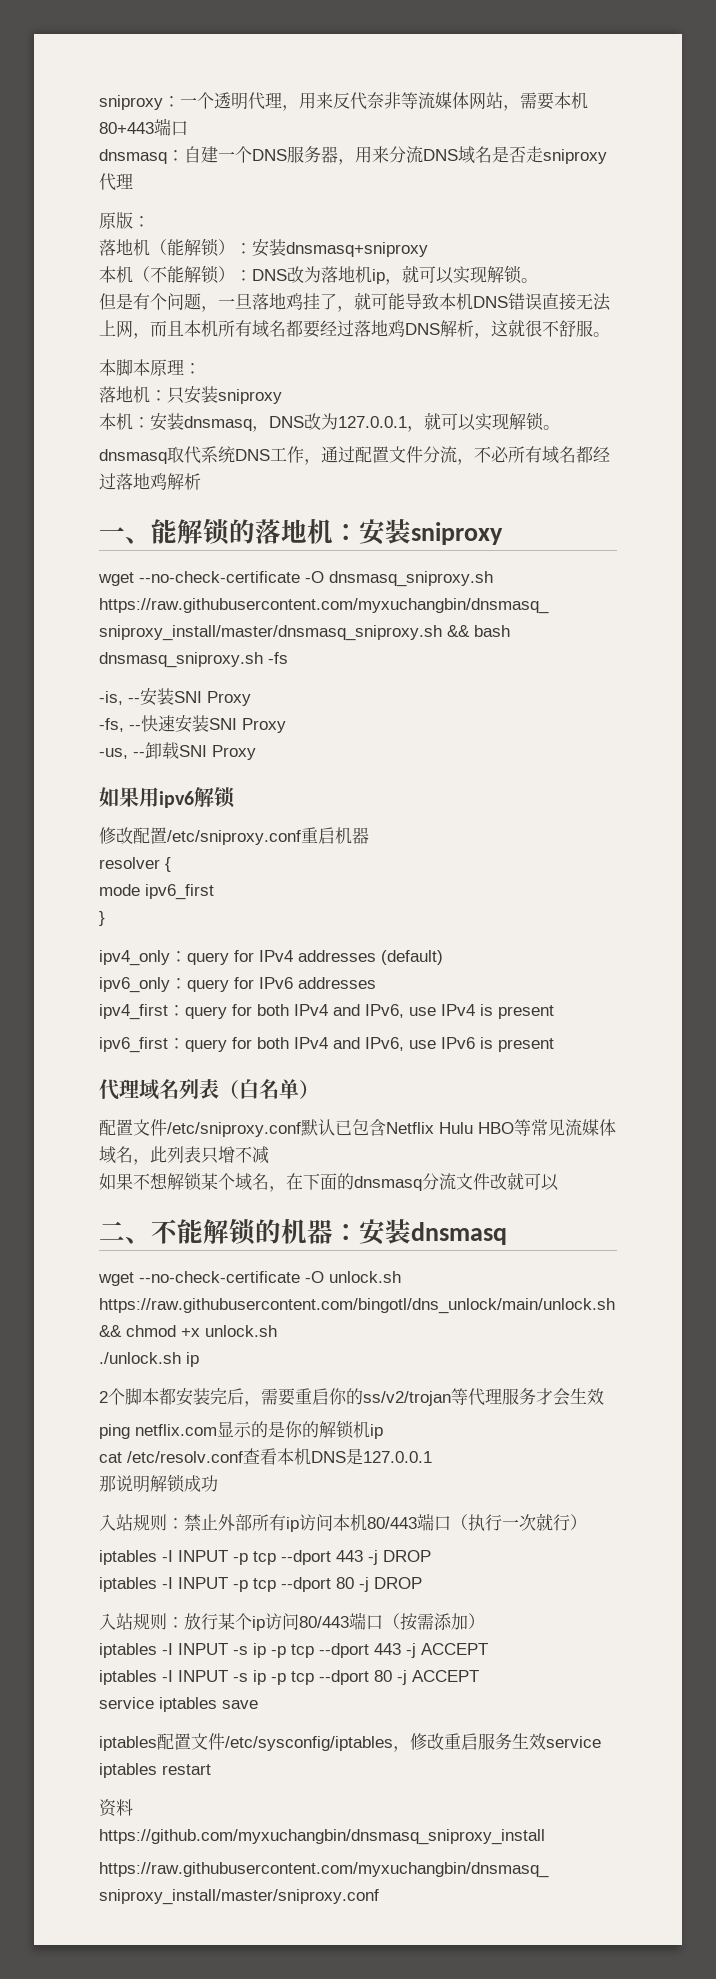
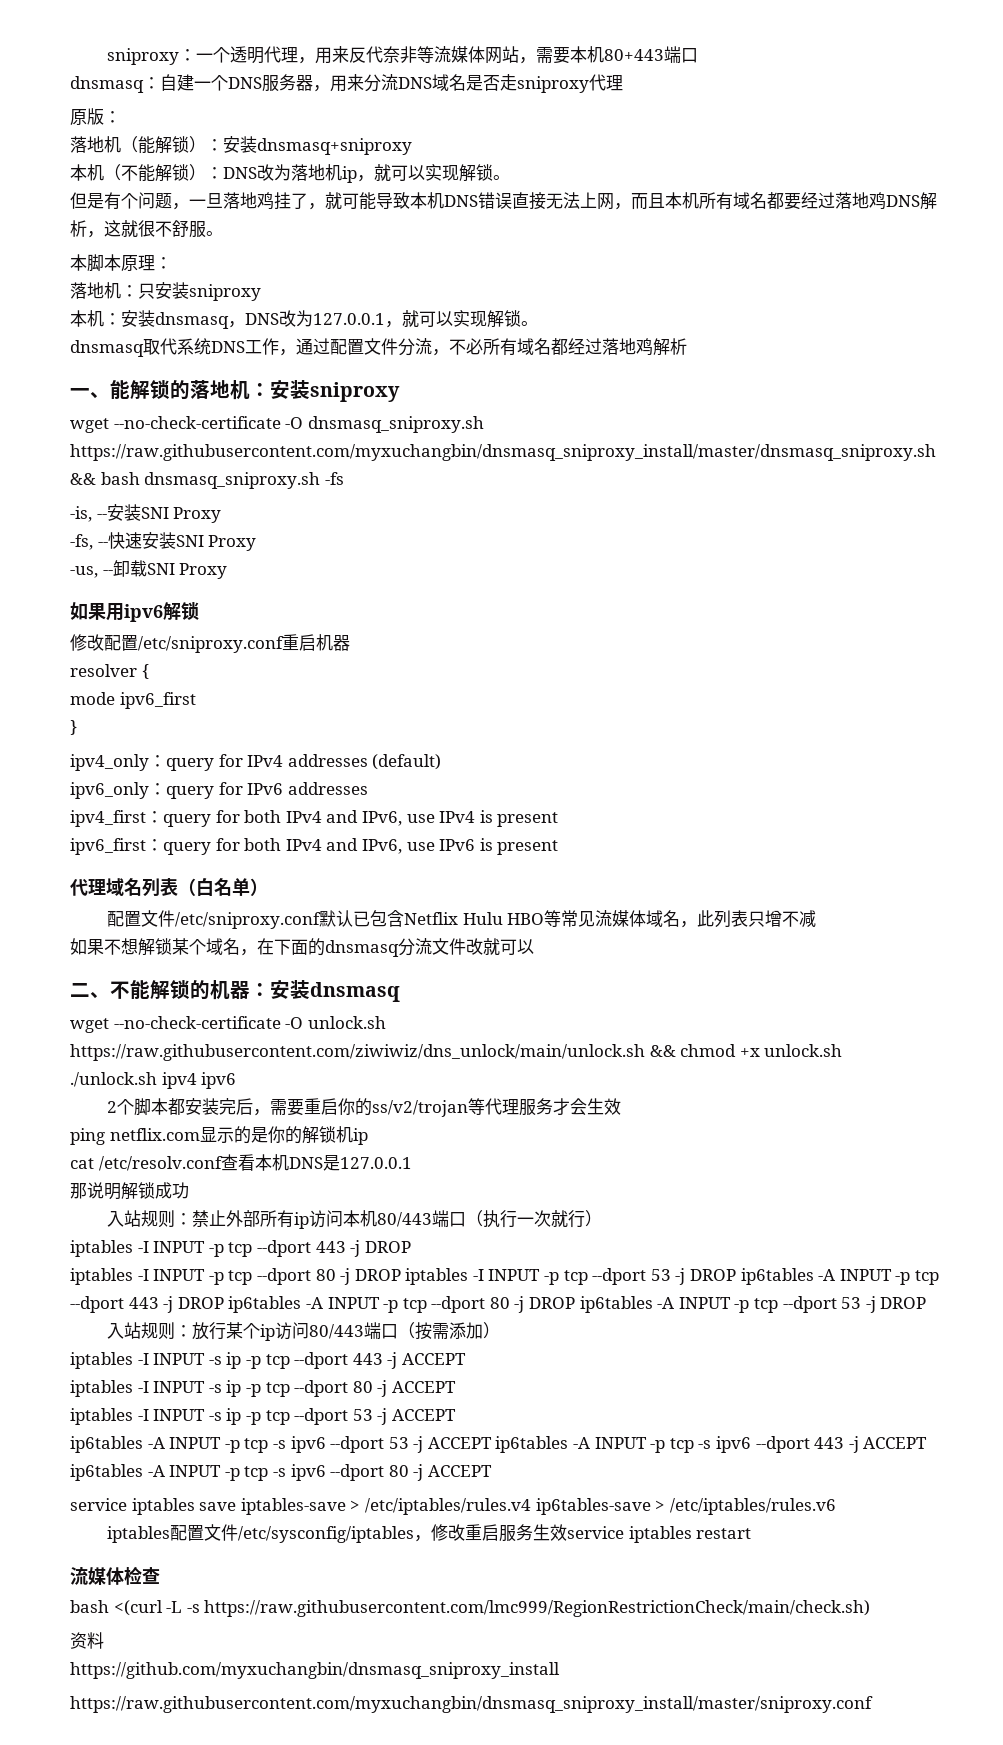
[99,1298,615,1314] https://raw.githubusercontent.com/bingotl/dns_unlock/main/unlock.sh -> [70,1044,645,1061] https://raw.githubusercontent.com/ziwiwiz/dns_unlock/main/unlock.sh
[186,1352,199,1367] ip -> [161,1072,237,1089] ipv4 ipv6
(422, 1583) none -> [405,1268,939,1285] [70,1296,927,1313] iptables -I INPUT -p tcp --dport 53 -j DROP ip6tables -A INPUT -p tcp --dport 443 -j DROP ip6tables -A INPUT -p tcp --dport 80 -j DROP ip6tables -A INPUT -p tcp --dport 53 -j DROP
[99,1697,258,1712] service iptables save -> [70,1408,456,1425] [70,1436,928,1453] [70,1464,492,1481] [70,1498,836,1515] iptables -I INPUT -s ip -p tcp --dport 53 -j ACCEPT // ip6tables -A INPUT -p tcp -s ipv6 --dport 53 -j ACCEPT ip6tables -A INPUT -p tcp -s ipv6 --dport 443 -j ACCEPT ip6tables -A INPUT -p tcp -s ipv6 --dport 80 -j ACCEPT // service iptables save iptables-save > /etc/iptables/rules.v4 ip6tables-save > /etc/iptables/rules.v6
(211, 1769) none -> [70,1566,160,1585] [70,1600,871,1617] // 流媒体检查 // bash <(curl -L -s https://raw.githubusercontent.com/lmc999/RegionRestrictionCheck/main/check.sh)

